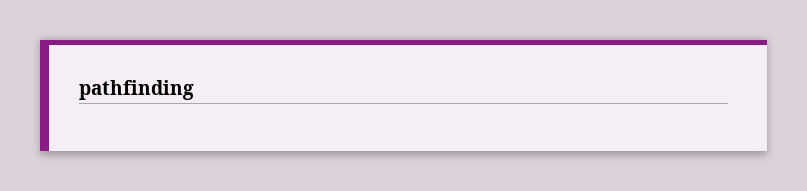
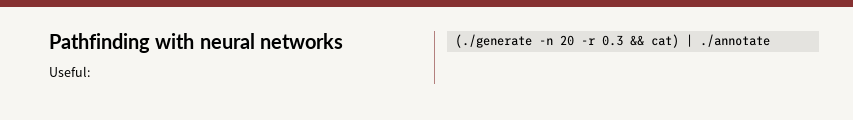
[79,80,194,100] pathfinding -> [49,33,344,53] [49,66,90,77] [454,34,770,48] Pathfinding with neural networks // Useful: // (./generate -n 20 -r 0.3 && cat) | ./annotate

